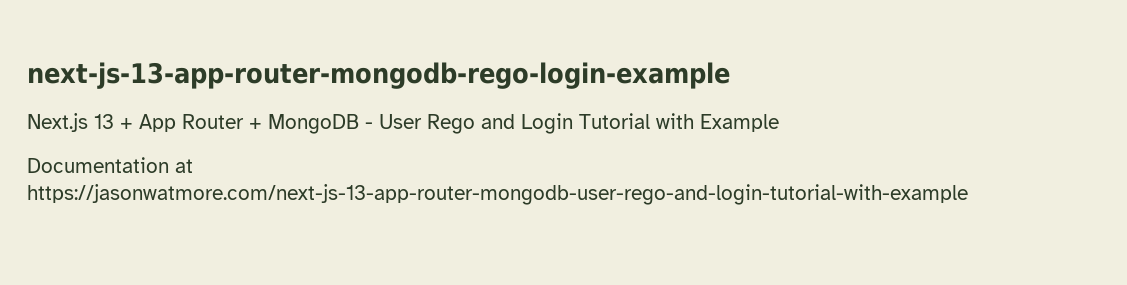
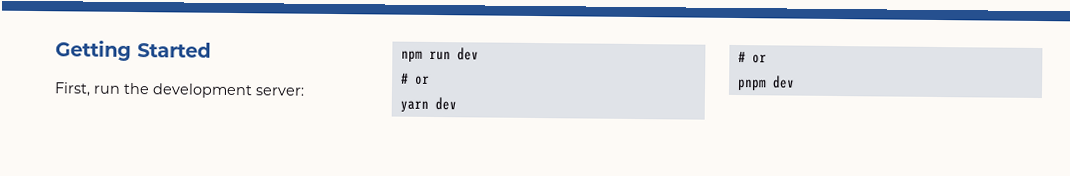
[27,62,730,89] [27,113,779,134] [27,157,193,173] [27,184,968,205] next-js-13-app-router-mongodb-rego-login-example // Next.js 13 + App Router + MongoDB - User Rego and Login Tutorial with Example // Documentation at https://jasonwatmore.com/next-js-13-app-router-mongodb-user-rego-and-login-tutorial-with-example -> [55,40,212,61] [54,82,304,99] [400,47,479,62] [400,72,430,85] [399,97,457,112] [737,51,767,64] [736,75,795,91] Getting Started // First, run the development server: // npm run dev // # or // yarn dev // # or // pnpm dev

